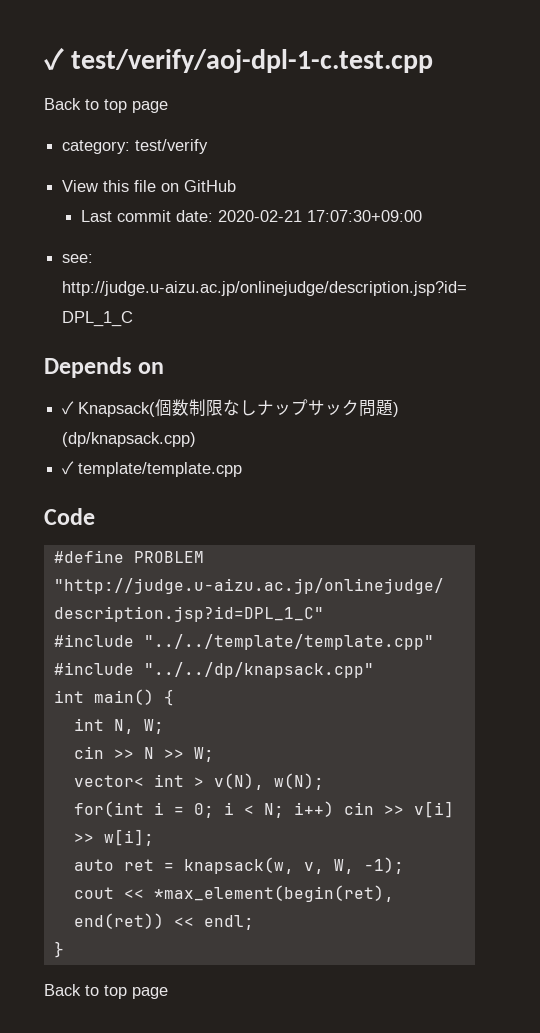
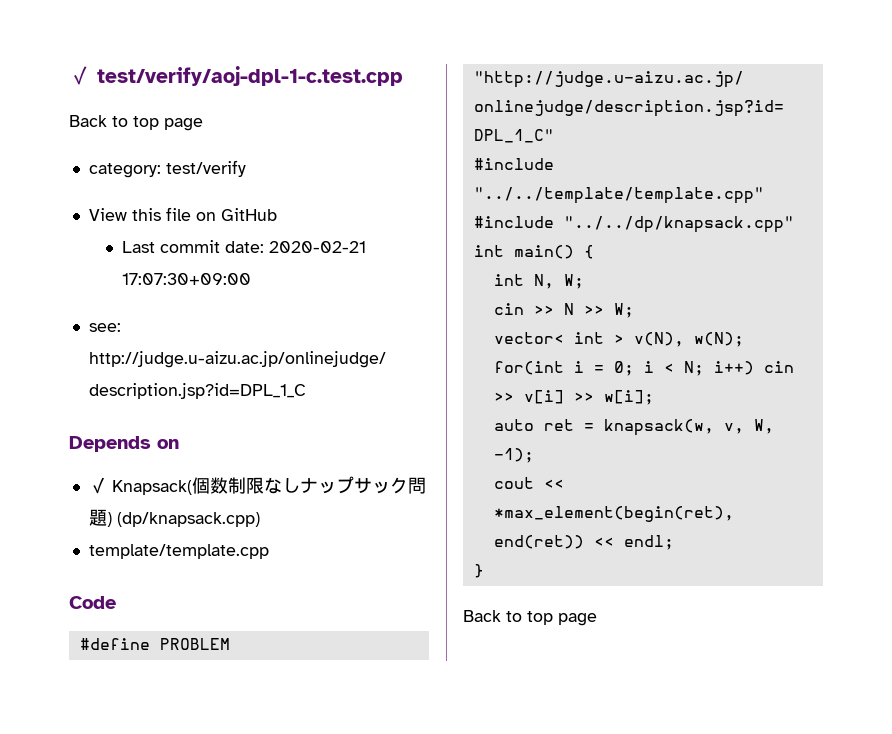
[62,461,75,475] ✓ -> (260, 519) none

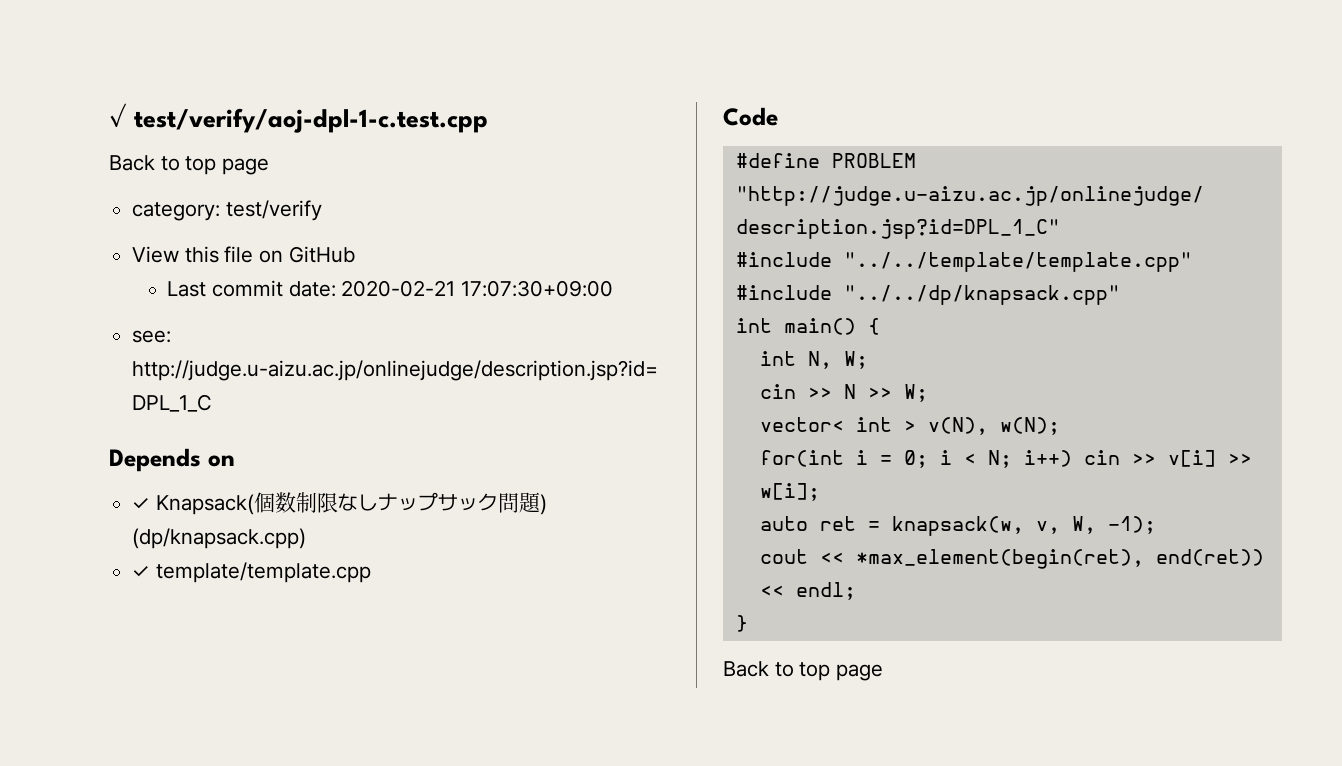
(260, 519) none -> [132,566,151,578] ✓

